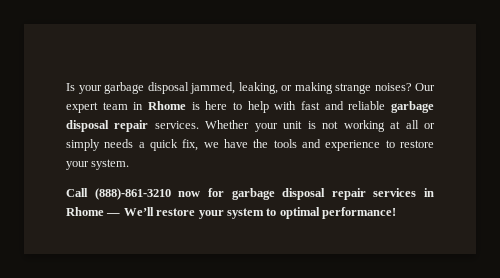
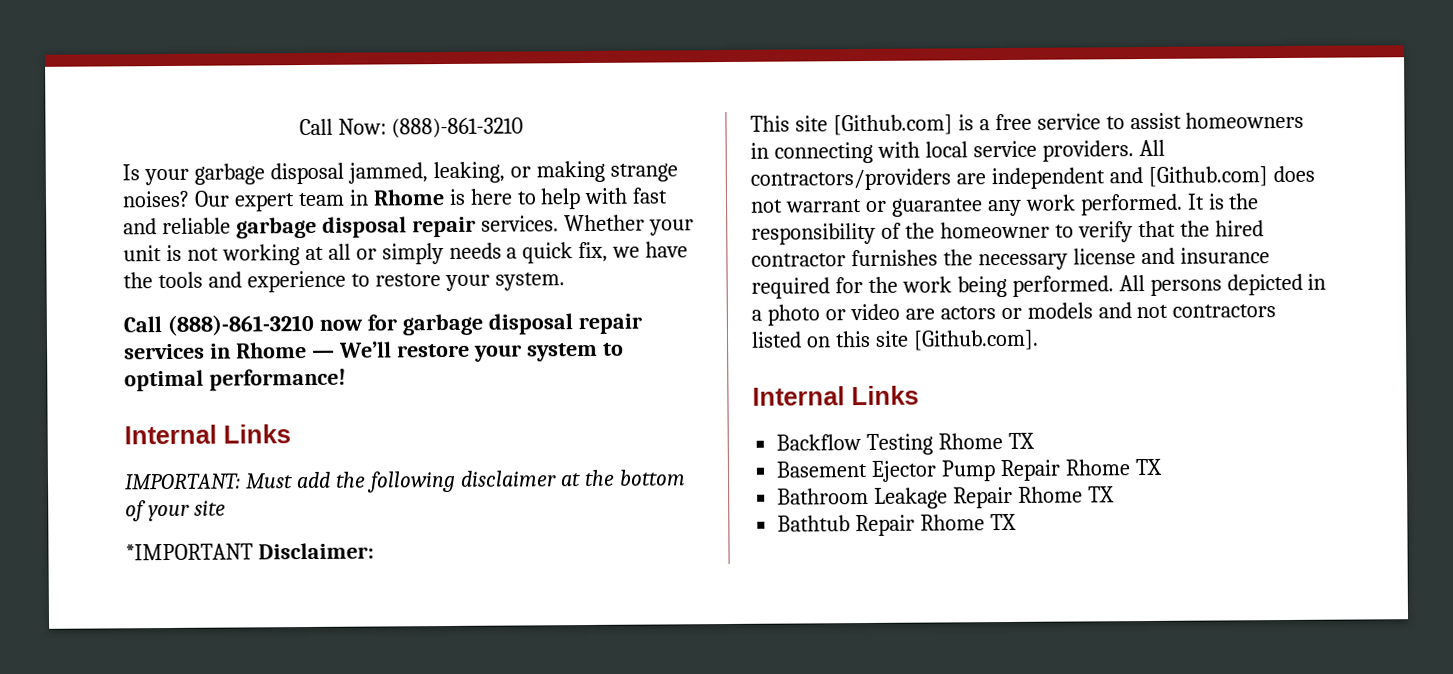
(66, 87) none -> [298,117,524,139] Call Now: (888)-861-3210 //
(396, 213) none -> [124,424,291,445] [124,469,686,493] [125,500,226,522] [125,542,374,561] [750,111,1305,136] [750,139,1165,164] [750,165,1315,191] [751,193,1260,217] [751,220,1264,245] [751,247,1270,271] [751,273,1327,299] [751,302,1277,326] [751,329,1039,351] [752,385,919,406] [776,432,1036,455] [776,458,1162,482] [777,486,1115,509] [777,513,1018,537] // Internal Links // IMPORTANT: Must add the following disclaimer at the bottom of your site // *IMPORTANT Disclaimer: // This site [Github.com] is a free service to assist homeowners in connecting with local service providers. All contractors/providers are independent and [Github.com] does not warrant or guarantee any work performed. It is the responsibility of the homeowner to verify that the hired contractor furnishes the necessary license and insurance required for the work being performed. All persons depicted in a photo or video are actors or models and not contractors listed on this site [Github.com]. // Internal Links // Backflow Testing Rhome TX // Basement Ejector Pump Repair Rhome TX // Bathroom Leakage Repair Rhome TX // Bathtub Repair Rhome TX

